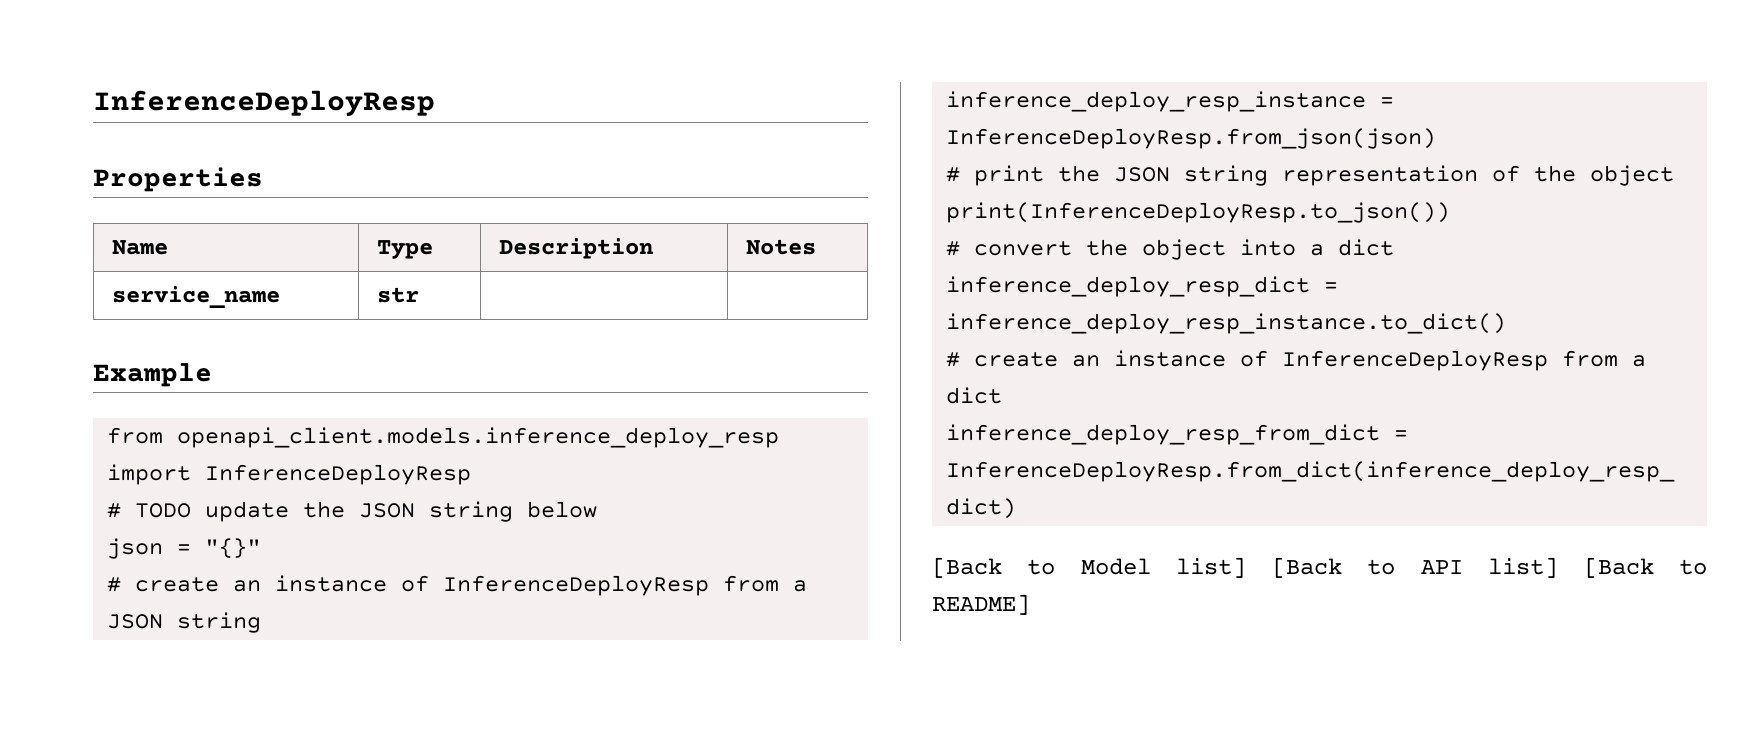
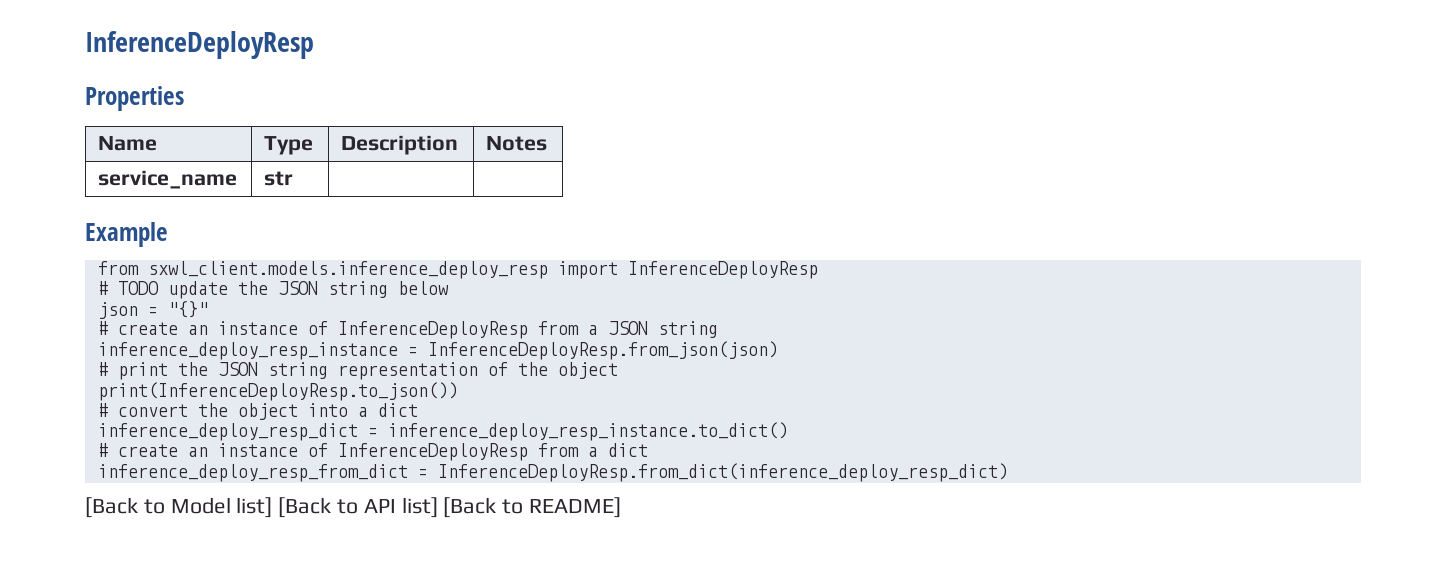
[177,427,780,448] openapi_client.models.inference_deploy_resp -> [147,261,548,279] sxwl_client.models.inference_deploy_resp

